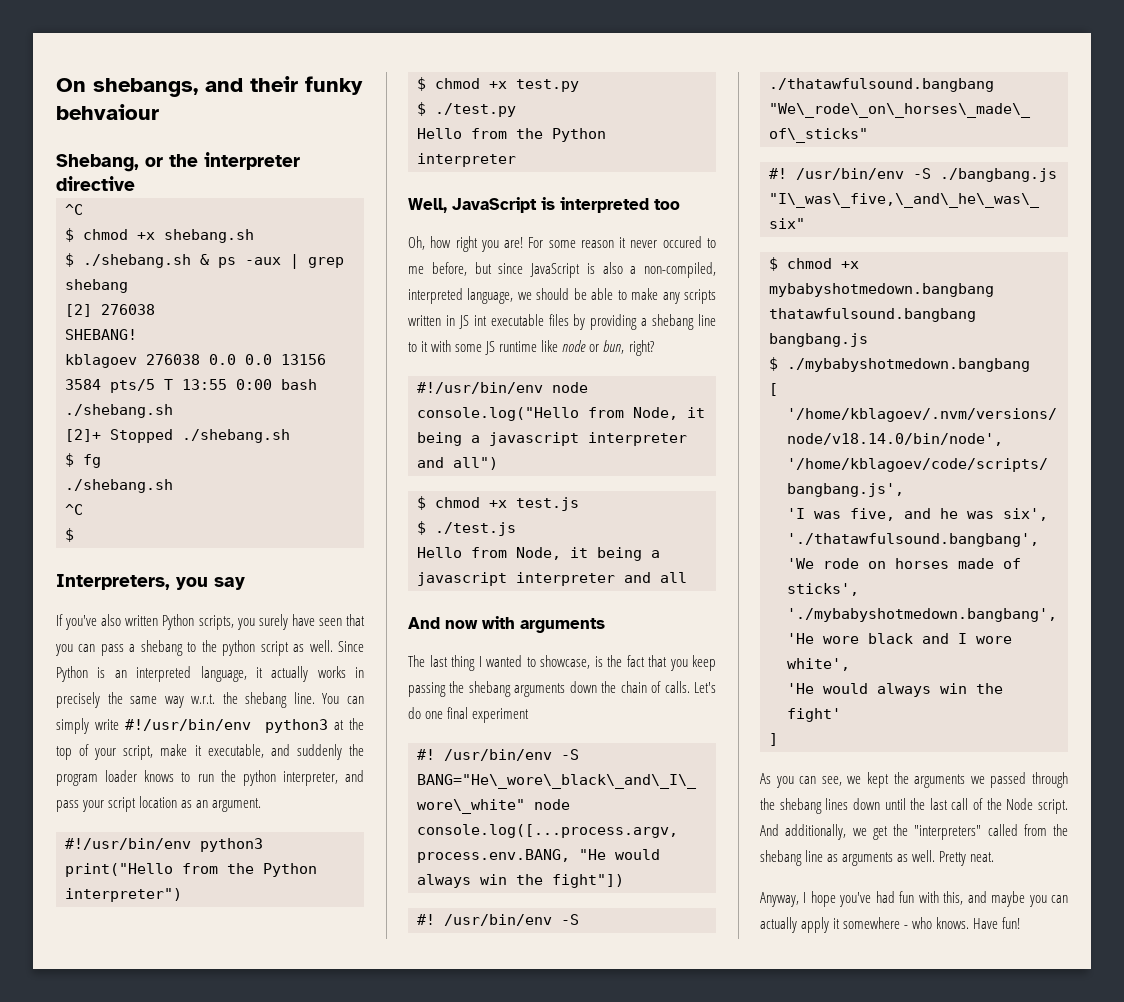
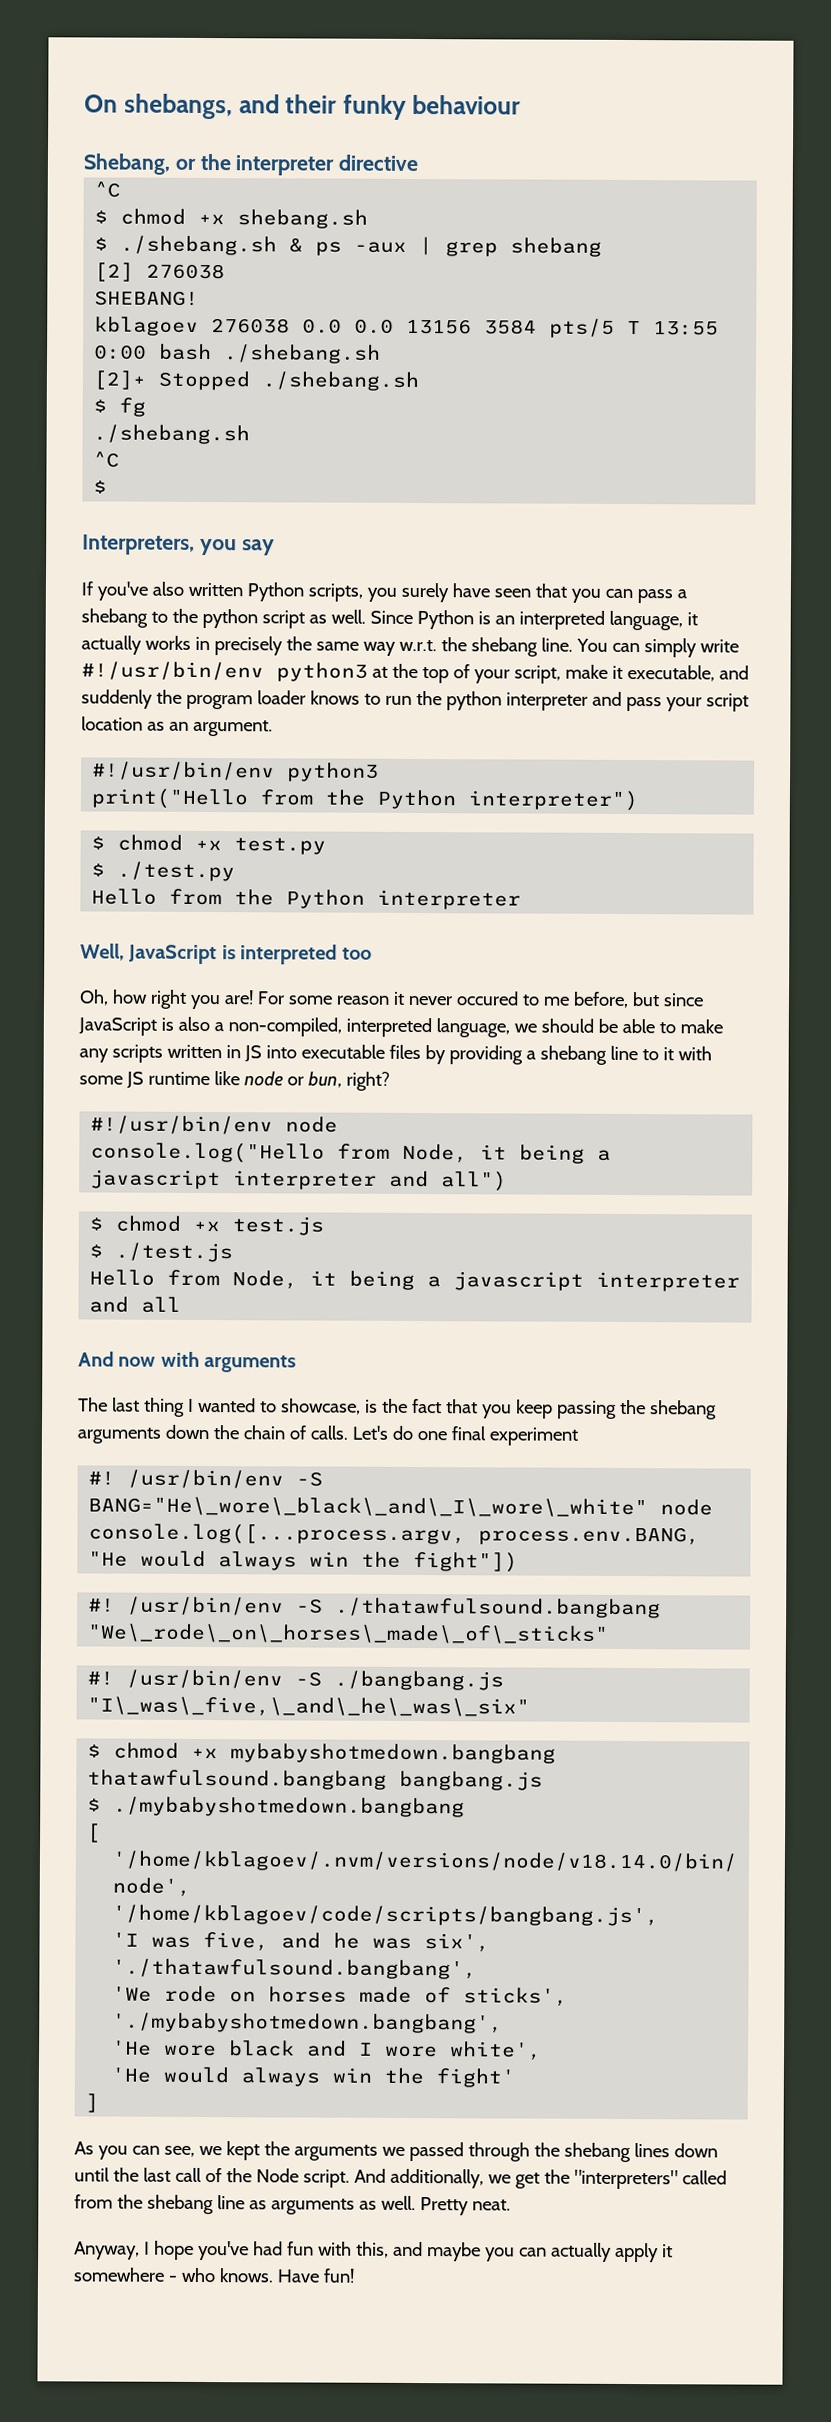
[56,104,159,120] behvaiour -> [411,94,521,115] behaviour
[282,771,338,786] interpreter, -> [505,692,588,711] interpreter
[473,315,487,326] int -> [265,1045,297,1059] into

